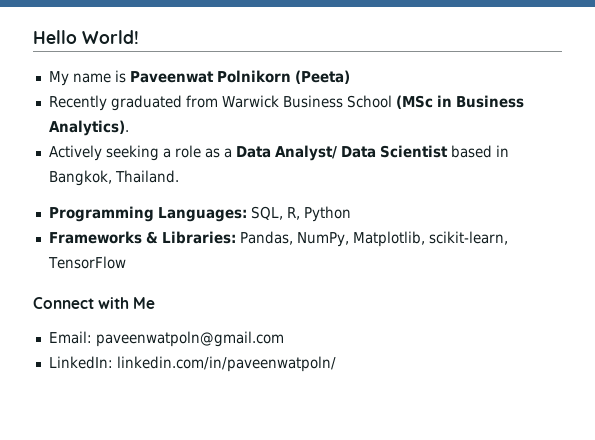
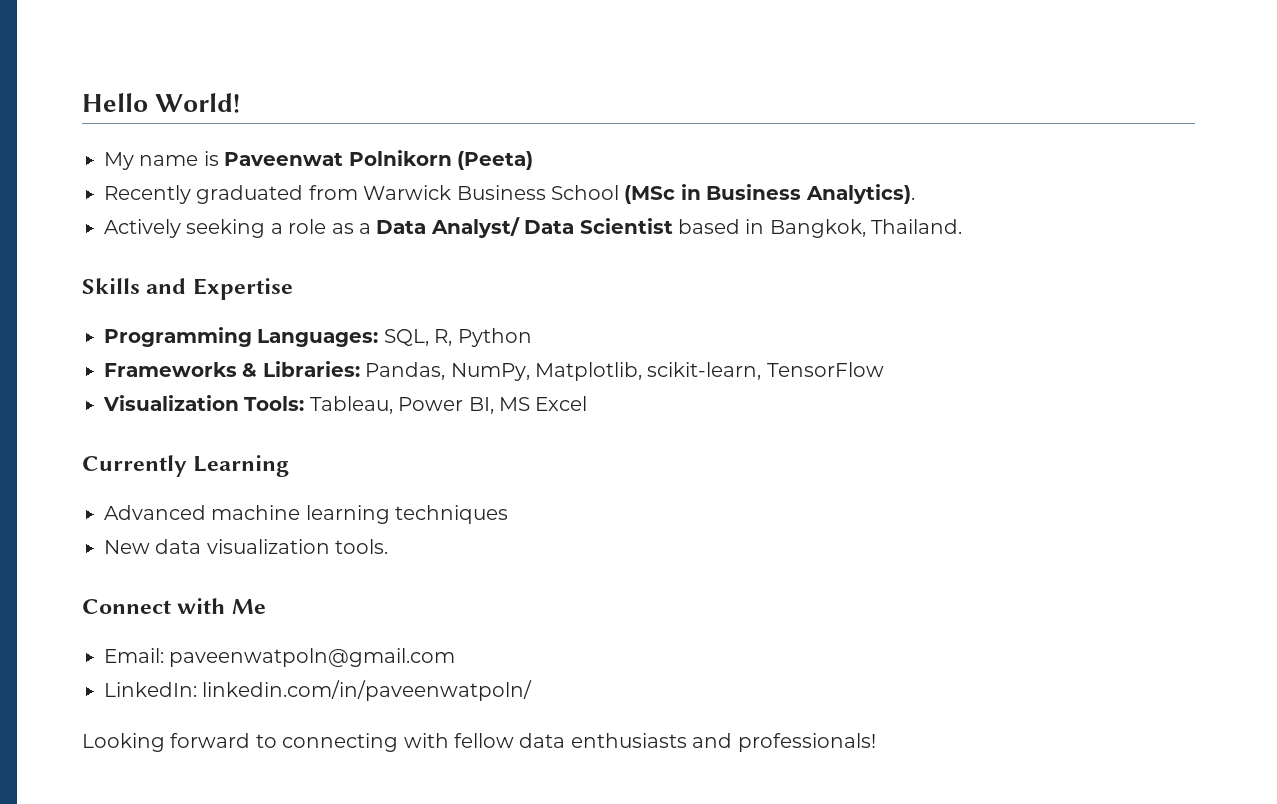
(179, 176) none -> [82,278,293,300] // Skills and Expertise
(126, 262) none -> [103,395,588,414] [82,455,290,477] [104,505,509,524] [104,539,389,554] // Visualization Tools: Tableau, Power BI, MS Excel // Currently Learning // Advanced machine learning techniques // New data visualization tools.
(336, 364) none -> [82,733,876,752] // Looking forward to connecting with fellow data enthusiasts and professionals!

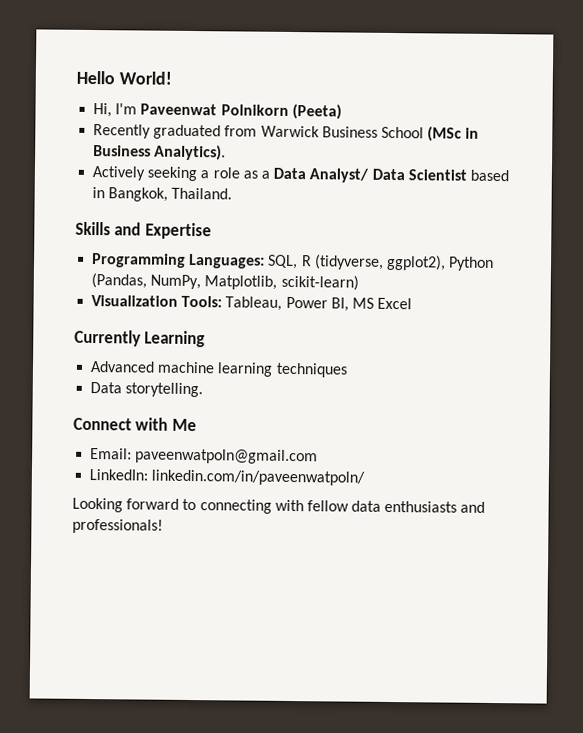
[104,151,219,170] My name is -> [93,103,138,118] Hi, I'm
[434,328,532,347] [104,361,884,381] R, Python // Frameworks & Libraries: Pandas, NumPy, Matplotlib, scikit-learn, TensorFlow -> [300,254,495,272] [91,273,359,291] R (tidyverse, ggplot2), Python (Pandas, NumPy, Matplotlib, scikit-learn)
[104,539,389,554] New data visualization tools. -> [90,382,204,398] Data storytelling.

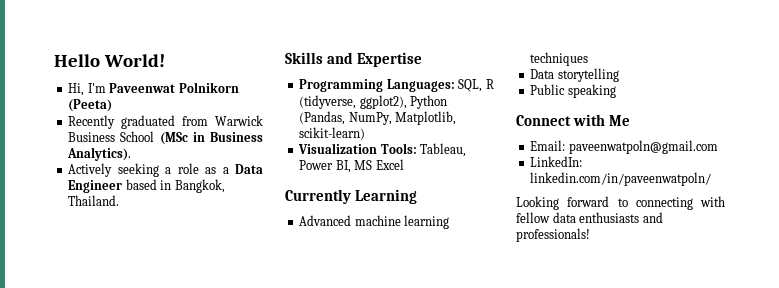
[309,168,467,183] Analyst/ Data Scientist -> [68,180,123,193] Engineer
[125,382,204,398] storytelling. -> [557,68,619,82] [530,84,616,98] storytelling // Public speaking

